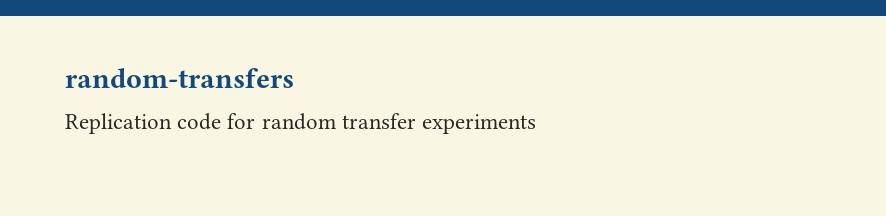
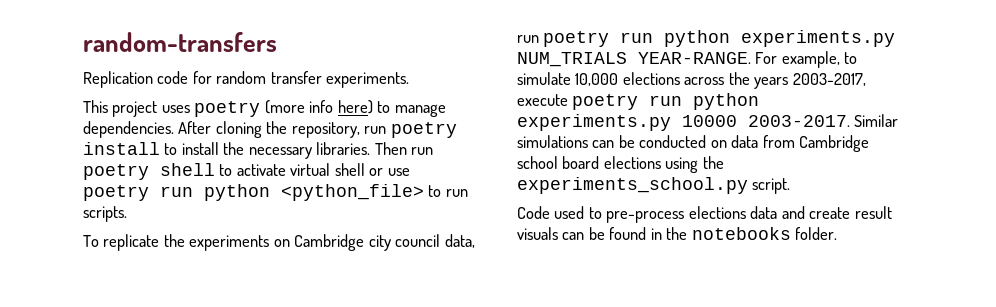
[422,114,537,134] experiments -> [326,72,410,88] [83,100,446,117] [83,121,457,138] [83,142,434,159] [83,163,410,180] [83,184,468,201] [83,206,127,222] [83,234,475,251] [517,30,896,47] [517,51,858,68] [517,72,866,89] [517,93,760,110] [517,114,899,131] [517,135,870,152] [517,156,724,173] [517,177,791,194] [517,206,892,223] [517,227,838,240] experiments. // This project uses poetry (more info here) to manage dependencies. After cloning the repository, run poetry install to install the necessary libraries. Then run poetry shell to activate virtual shell or use poetry run python <python_file> to run scripts. // To replicate the experiments on Cambridge city council data, run poetry run python experiments.py NUM_TRIALS YEAR-RANGE. For example, to simulate 10,000 elections across the years 2003-2017, execute poetry run python experiments.py 10000 2003-2017. Similar simulations can be conducted on data from Cambridge school board elections using the experiments_school.py script. // Code used to pre-process elections data and create result visuals can be found in the notebooks folder.

